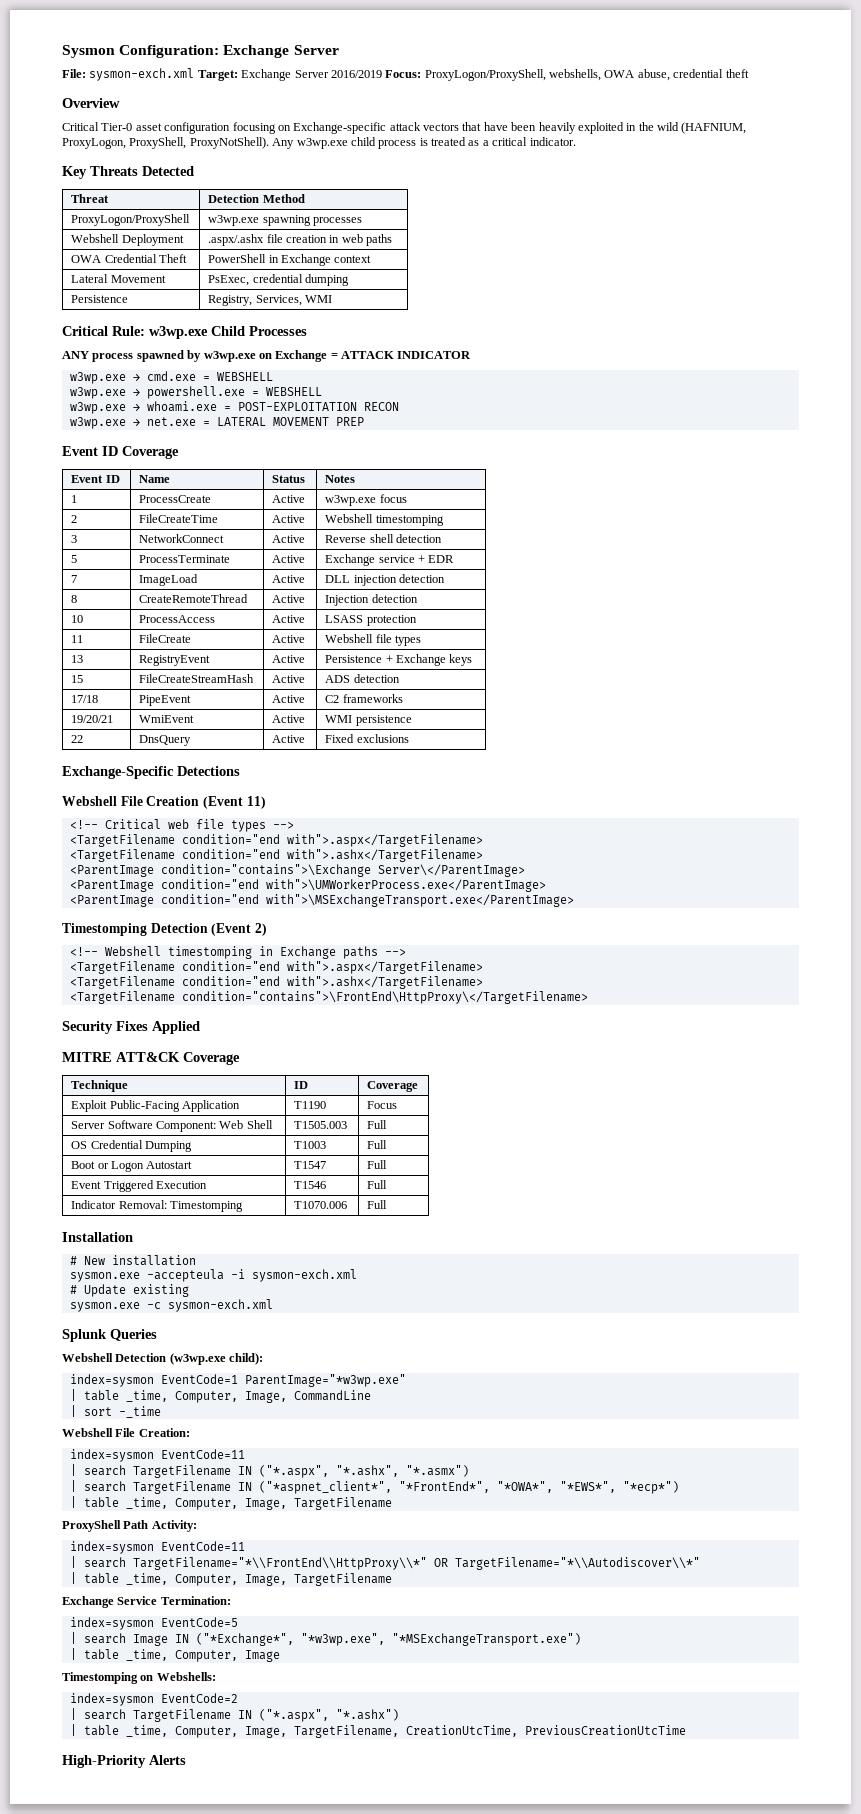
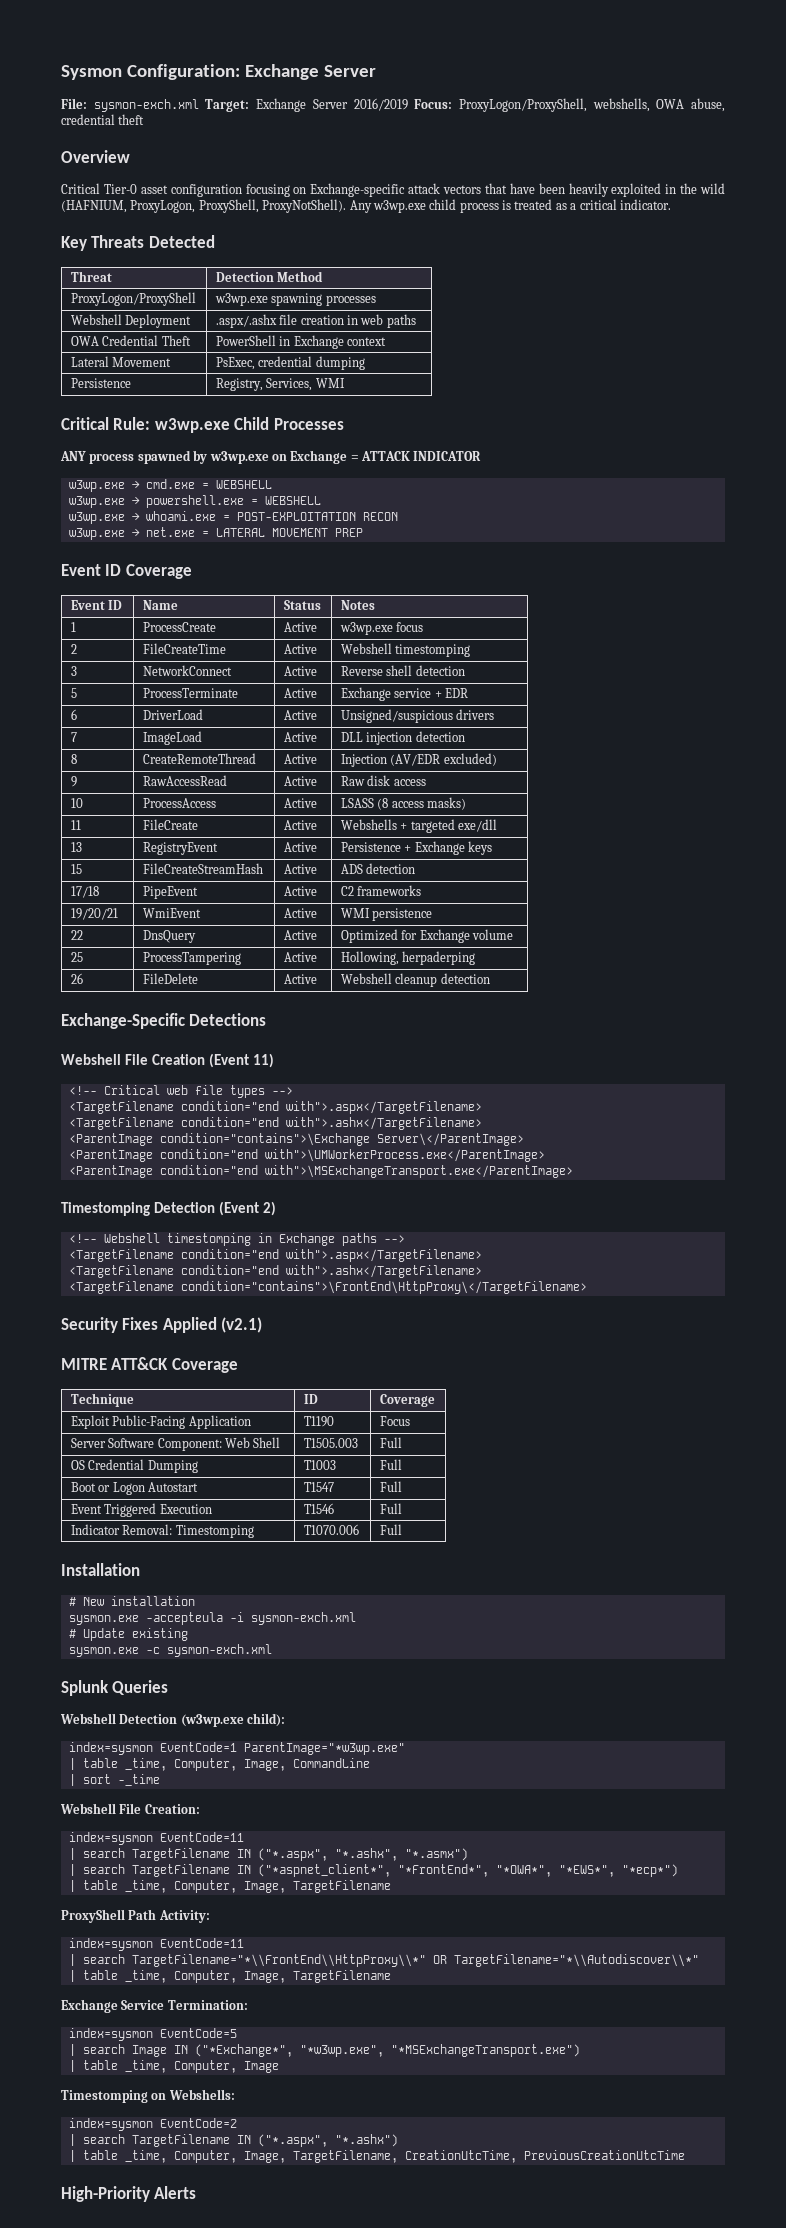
(455, 559) none -> [70,709,77,720] [142,709,203,720] [283,710,317,720] [340,709,495,723] // 6 | DriverLoad | Active | Unsigned/suspicious drivers
[371,594,418,603] detection -> [390,753,497,766] [70,776,77,787] [142,775,227,786] [283,776,317,786] [340,775,426,786] (AV/EDR excluded) // 9 | RawAccessRead | Active | Raw disk access
[366,615,417,626] protection -> [377,797,466,810] (8 access masks)
[325,634,421,646] Webshell file types -> [340,819,497,833] Webshells + targeted exe/dll
[325,734,409,743] Fixed exclusions -> [340,929,513,943] [70,952,83,962] [142,952,241,965] [283,952,317,962] [340,951,476,965] [70,973,83,984] [142,973,198,984] [283,974,317,984] [340,973,490,987] Optimized for Exchange volume // 25 | ProcessTampering | Active | Hollowing, herpaderping // 26 | FileDelete | Active | Webshell cleanup detection
(200, 1027) none -> [221,1317,263,1333] (v2.1)

